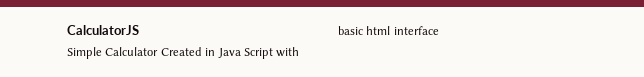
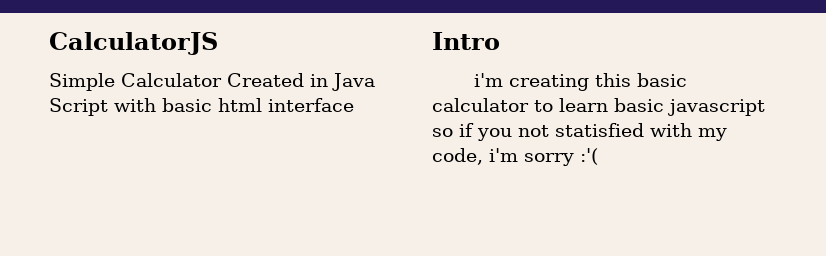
(439, 30) none -> [432,32,500,50] [473,73,687,91] [432,98,765,116] [432,123,727,141] [432,148,598,166] // Intro // i'm creating this basic calculator to learn basic javascript so if you not statisfied with my code, i'm sorry :'(

